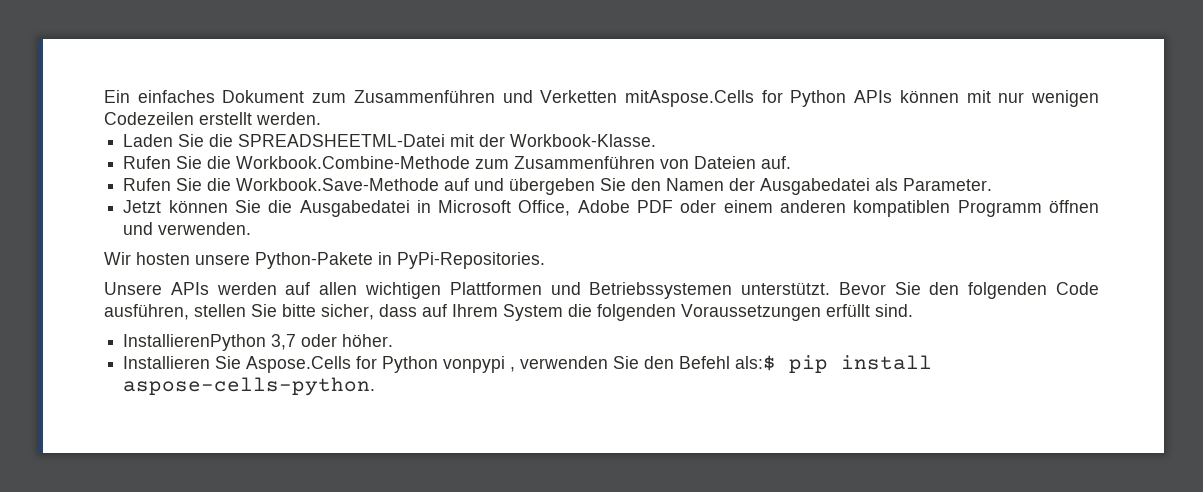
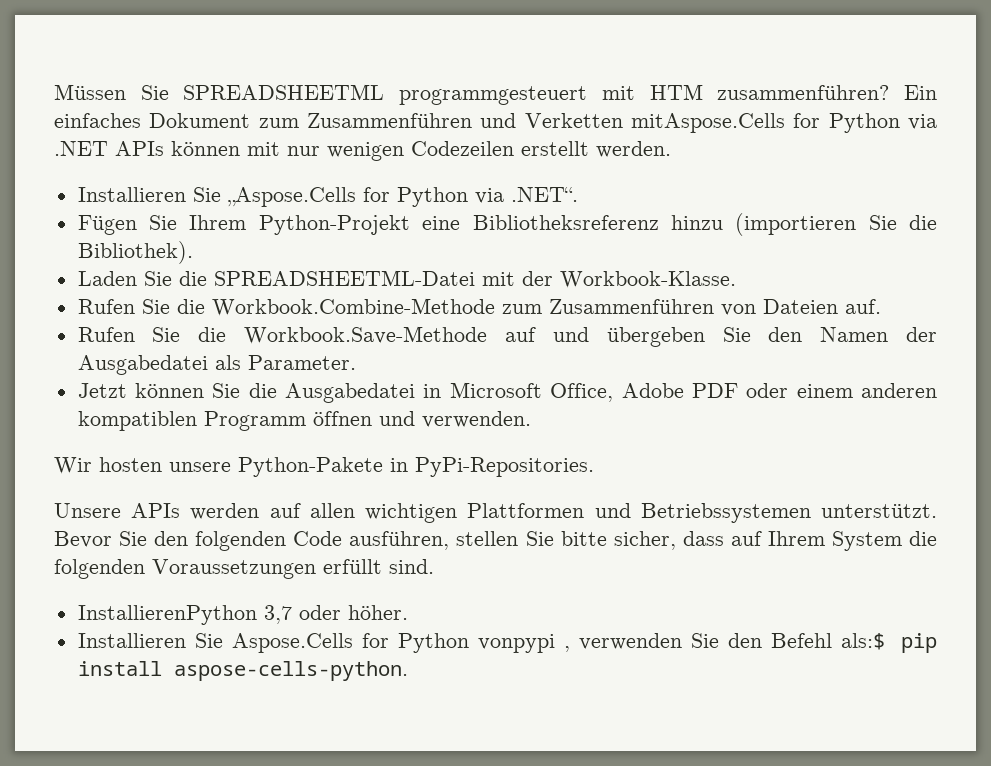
(104, 96) none -> [54,84,890,105] Müssen Sie SPREADSHEETML programmgesteuert mit HTM zusammenführen?
(847, 98) none -> [908,114,938,130] [54,141,108,156] via .NET
(321, 118) none -> [77,187,578,207] [77,213,938,236] [77,241,193,264] // Installieren Sie „Aspose.Cells for Python via .NET“. // Fügen Sie Ihrem Python-Projekt eine Bibliotheksreferenz hinzu (importieren Sie die Bibliothek).

